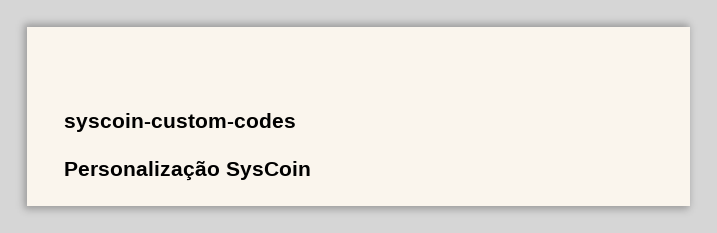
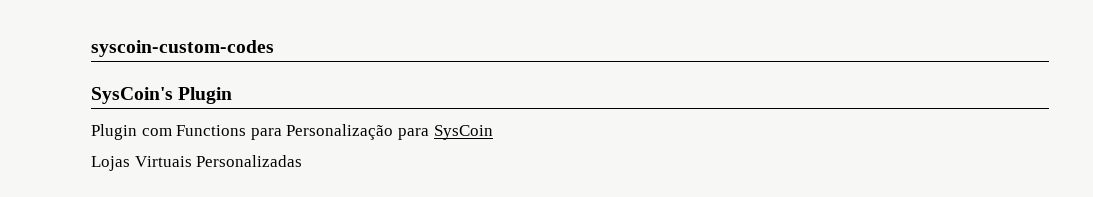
[64,161,311,181] Personalização SysCoin -> [91,87,233,104] [91,124,493,140] [91,155,303,171] SysCoin's Plugin // Plugin com Functions para Personalização para SysCoin // Lojas Virtuais Personalizadas

